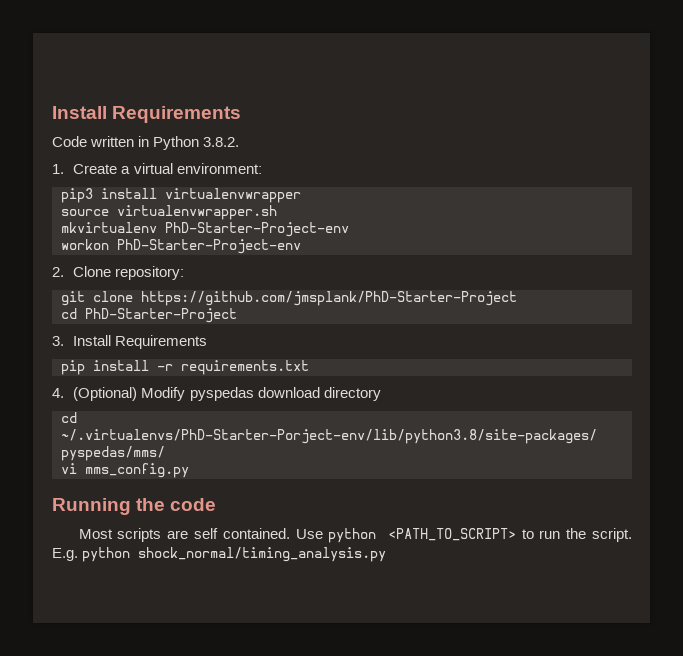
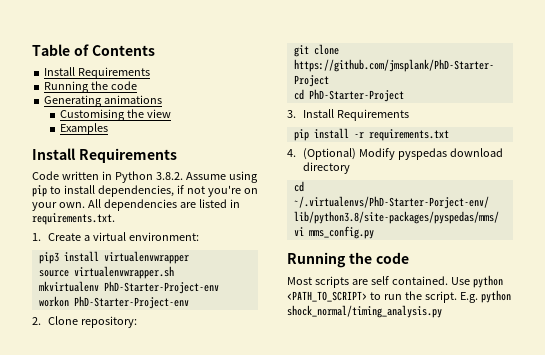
(52, 112) none -> [32,44,155,56] [44,67,151,79] [44,81,138,93] [44,95,163,107] [60,109,172,121] [60,123,109,135] Table of Contents // Install Requirements // Running the code // Generating animations // Customising the view // Examples //
(240, 142) none -> [185,171,258,183] [32,185,258,197] [32,199,240,211] [32,213,115,225] Assume using pip to install dependencies, if not you're on your own. All dependencies are listed in requirements.txt.

